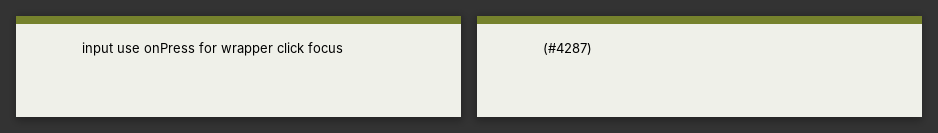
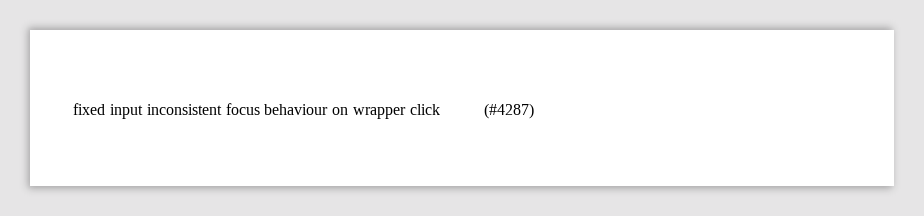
[82,42,217,56] input use onPress for -> [73,103,349,119] fixed input inconsistent focus behaviour on
[308,42,343,53] focus -> (440, 109) none

